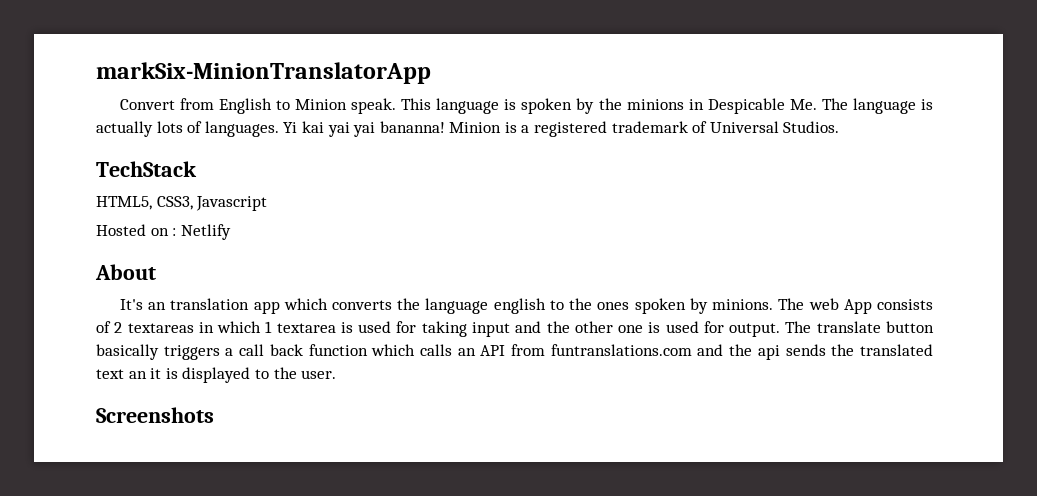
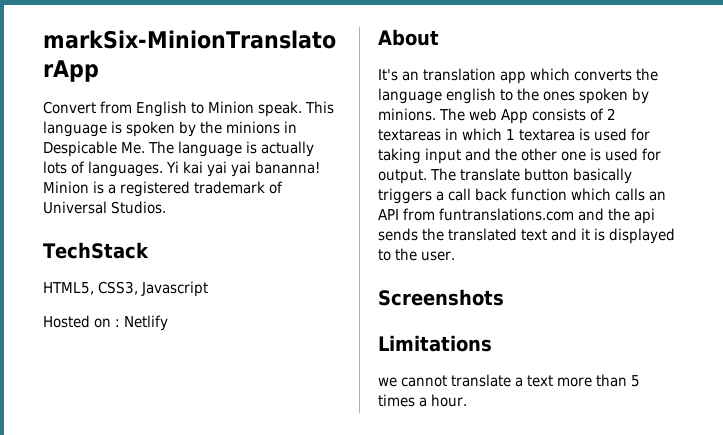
[128,371,147,379] an -> [551,228,577,241] and
(214, 415) none -> [378,335,492,352] [378,374,640,387] [378,394,467,407] // Limitations // we cannot translate a text more than 5 times a hour.

